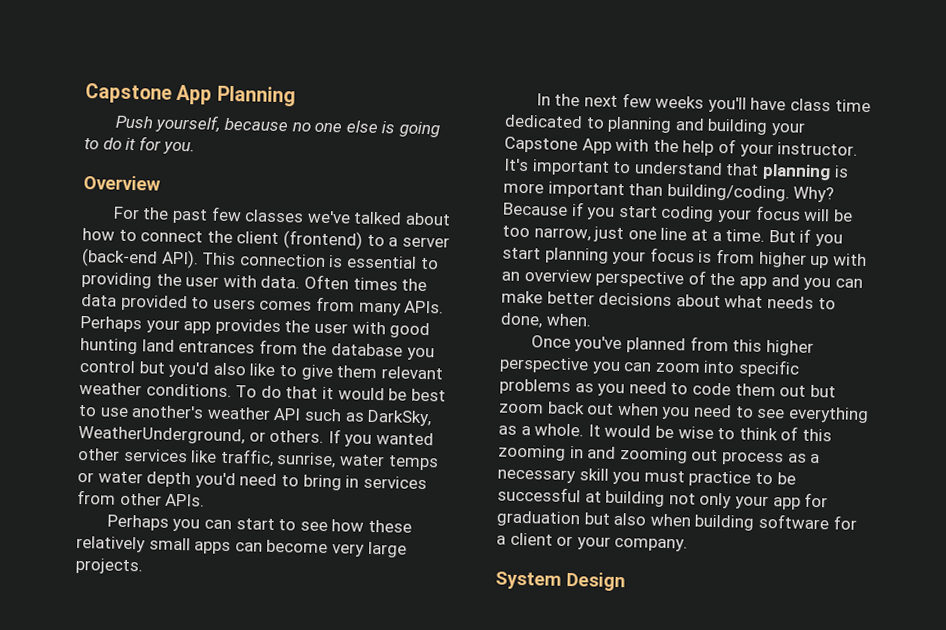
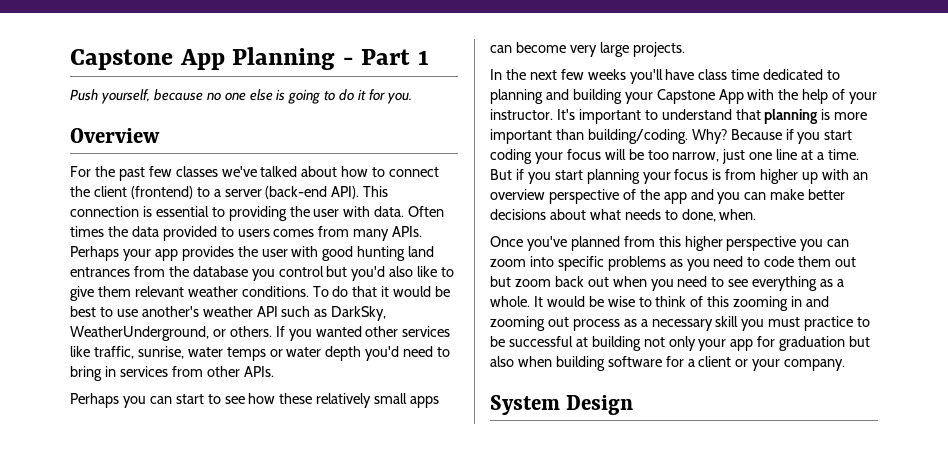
(296, 96) none -> [342,49,429,65] - Part 1

